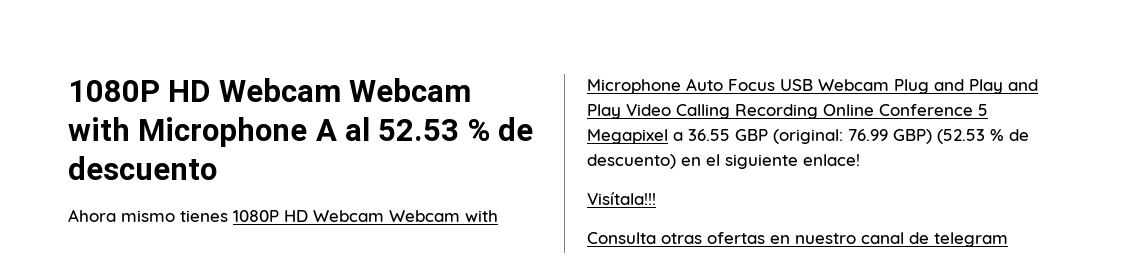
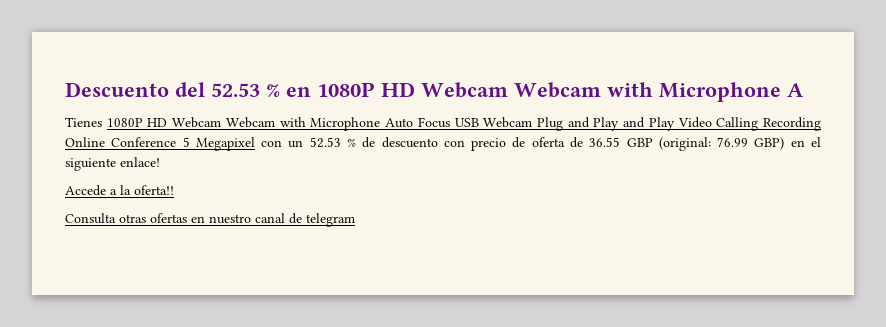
(68, 91) none -> [65,82,311,97] Descuento del 52.53 % en
[345,117,534,141] [68,156,217,180] [68,209,228,222] al 52.53 % de descuento // Ahora mismo tienes -> [65,117,102,127] // Tienes
[673,132,683,141] a -> [261,137,583,151] con un 52.53 % de descuento con precio de oferta de
[937,129,1029,144] [587,154,676,169] (52.53 % de descuento) -> (785, 143) none
[587,192,656,205] Visítala!!! -> [65,185,174,196] Accede a la oferta!!

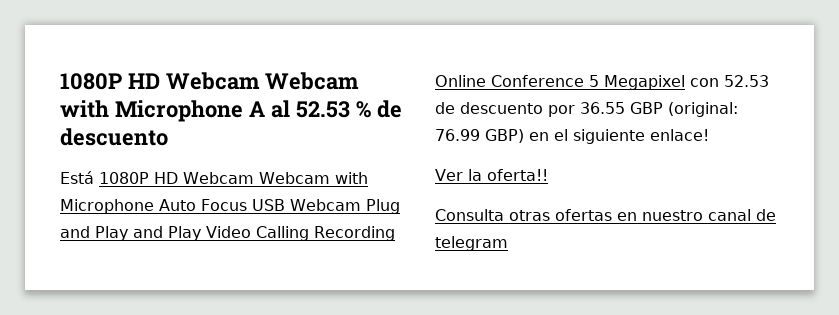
[65,82,311,97] Descuento del 52.53 % en -> (60, 81) none
[65,117,102,127] // Tienes -> [270,100,402,118] [60,128,168,146] [60,171,94,184] al 52.53 % de descuento // Está
[288,137,583,151] un 52.53 % de descuento con precio de oferta de -> [724,75,769,87] [435,102,575,117] 52.53 de descuento por
[65,185,117,196] Accede a -> [435,169,463,181] Ver

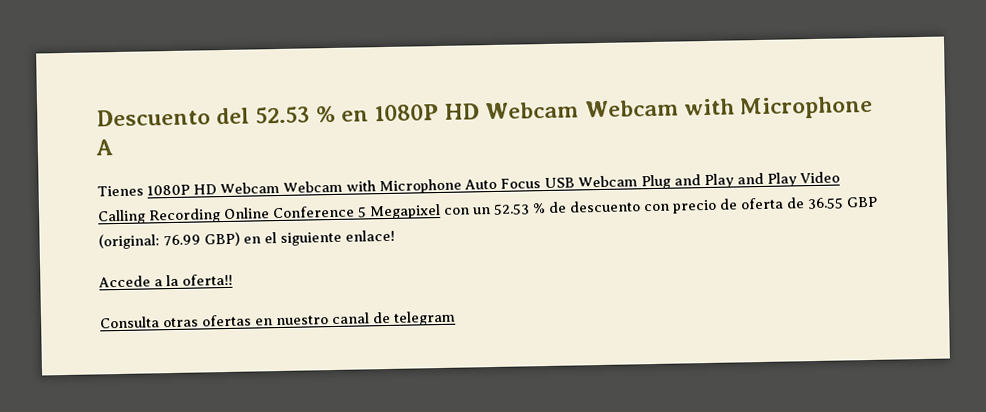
(60, 81) none -> [96,105,369,127] Descuento del 52.53 % en
[270,100,402,118] [60,128,168,146] [60,171,94,184] al 52.53 % de descuento // Está -> [97,185,144,197] // Tienes
[724,75,769,87] [435,102,575,117] 52.53 de descuento por -> [473,197,805,215] un 52.53 % de descuento con precio de oferta de
[435,169,463,181] Ver -> [98,275,163,288] Accede a

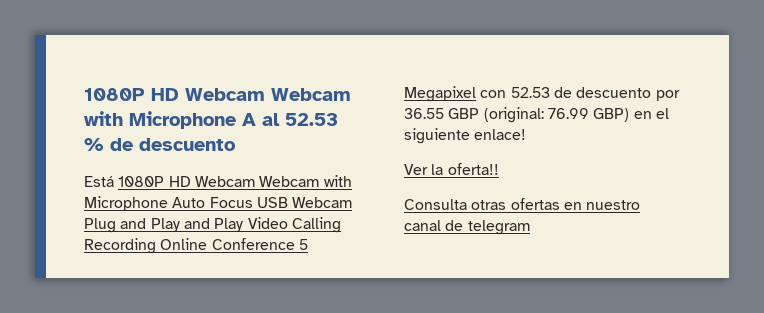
[96,105,369,127] Descuento del 52.53 % en -> (84, 94) none
[97,185,144,197] // Tienes -> [262,113,338,126] [84,138,235,151] [84,176,114,187] al 52.53 % de descuento // Está
[473,197,805,215] un 52.53 % de descuento con precio de oferta de -> [510,87,680,101] 52.53 de descuento por
[98,275,163,288] Accede a -> [404,164,428,175] Ver

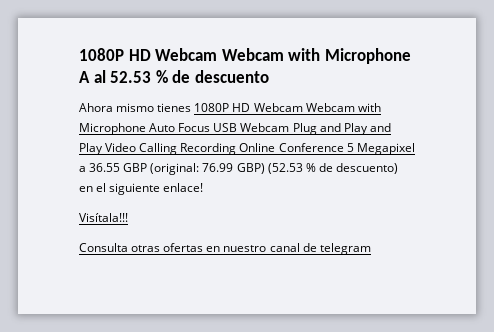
[84,176,114,187] Está -> [79,103,192,112] Ahora mismo tienes
[480,87,680,101] con 52.53 de descuento por -> [79,166,86,172] a
(630, 115) none -> [267,163,398,174] (52.53 % de descuento)
[404,163,499,175] Ver la oferta!! -> [79,213,128,222] Visítala!!!

